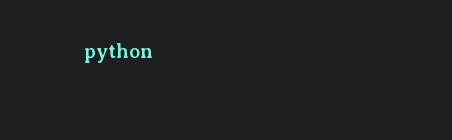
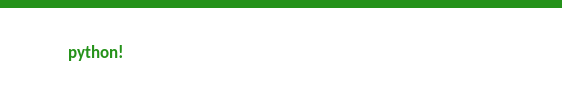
[84,43,153,63] python -> [68,45,124,61] python!

